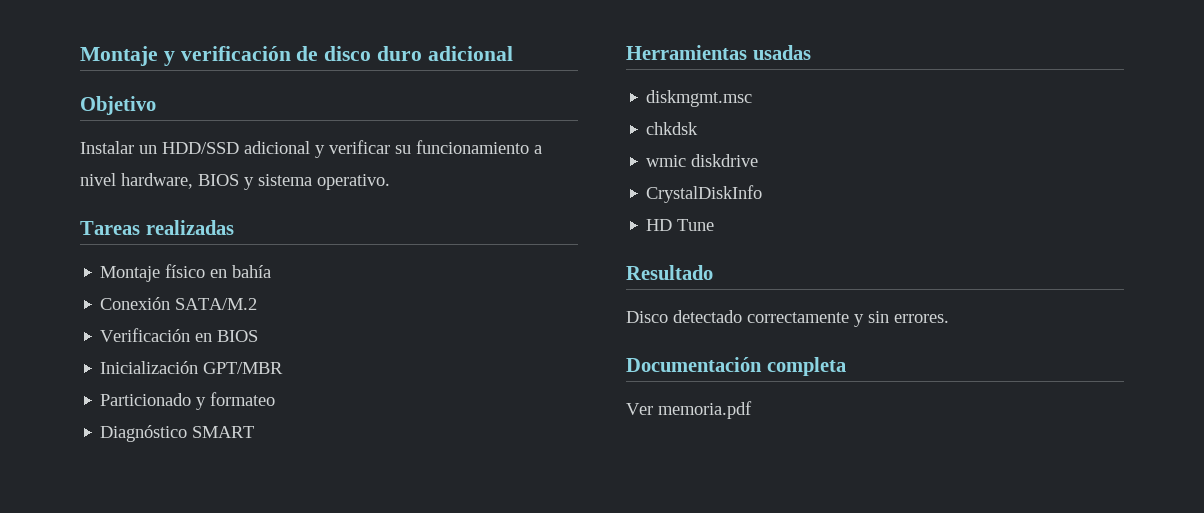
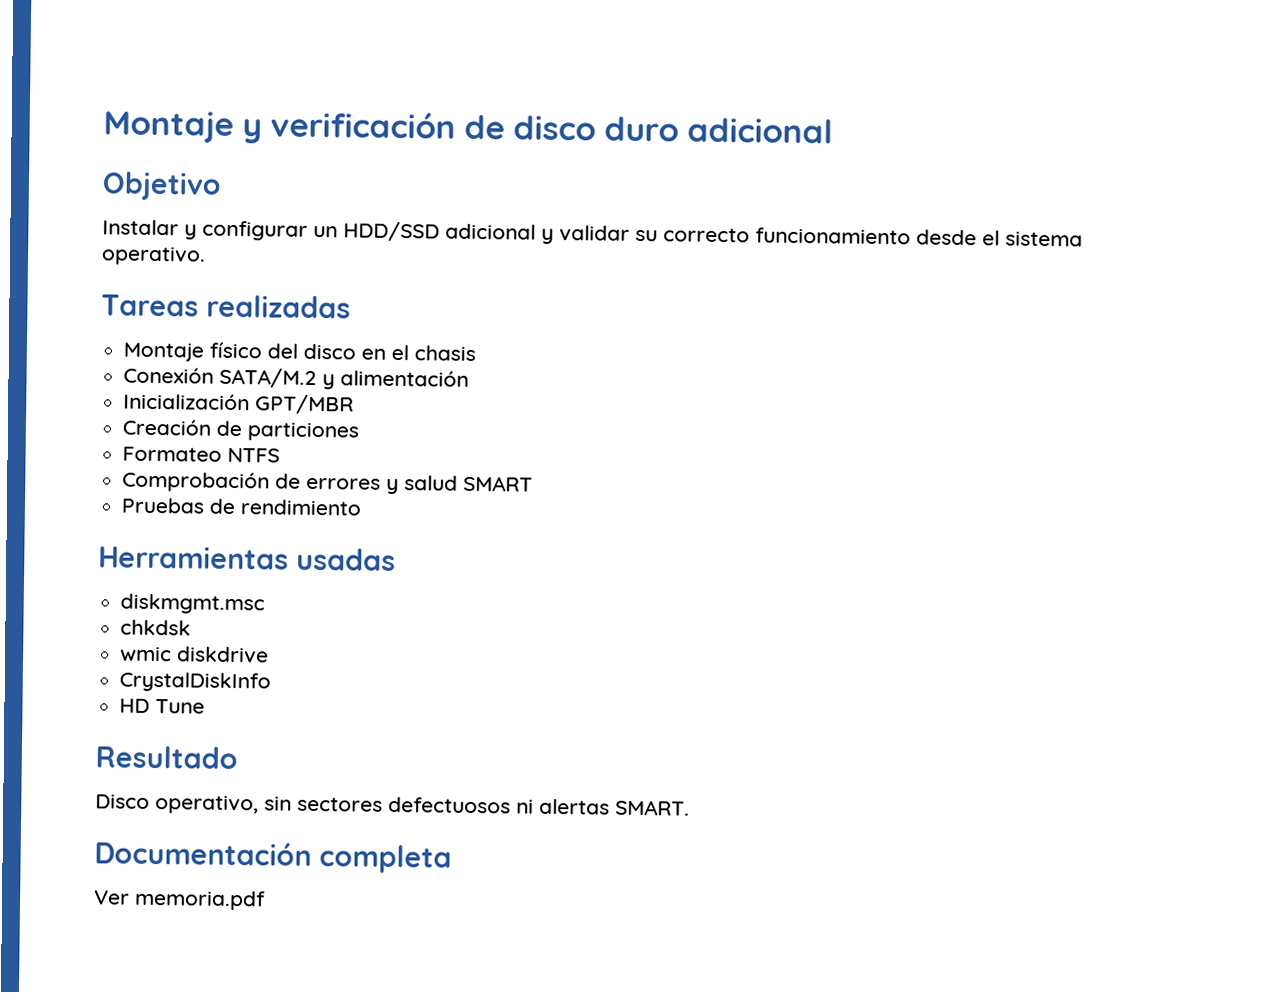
(134, 147) none -> [184,220,308,241] y configurar
[329,140,542,154] [80,173,254,190] verificar su funcionamiento a nivel hardware, BIOS y -> [559,225,1000,246] validar su correcto funcionamiento desde el
[210,265,272,278] en bahía -> [267,343,477,362] del disco en el chasis
[100,328,259,342] // Verificación en BIOS -> [322,369,470,390] y alimentación
[100,392,276,410] [100,425,255,442] Particionado y formateo // Diagnóstico SMART -> [122,418,360,442] [122,446,281,463] [122,470,534,495] [121,497,363,516] Creación de particiones // Formateo NTFS // Comprobación de errores y salud SMART // Pruebas de rendimiento
[673,310,949,327] detectado correctamente y sin errores. -> [155,795,690,816] operativo, sin sectores defectuosos ni alertas SMART.

